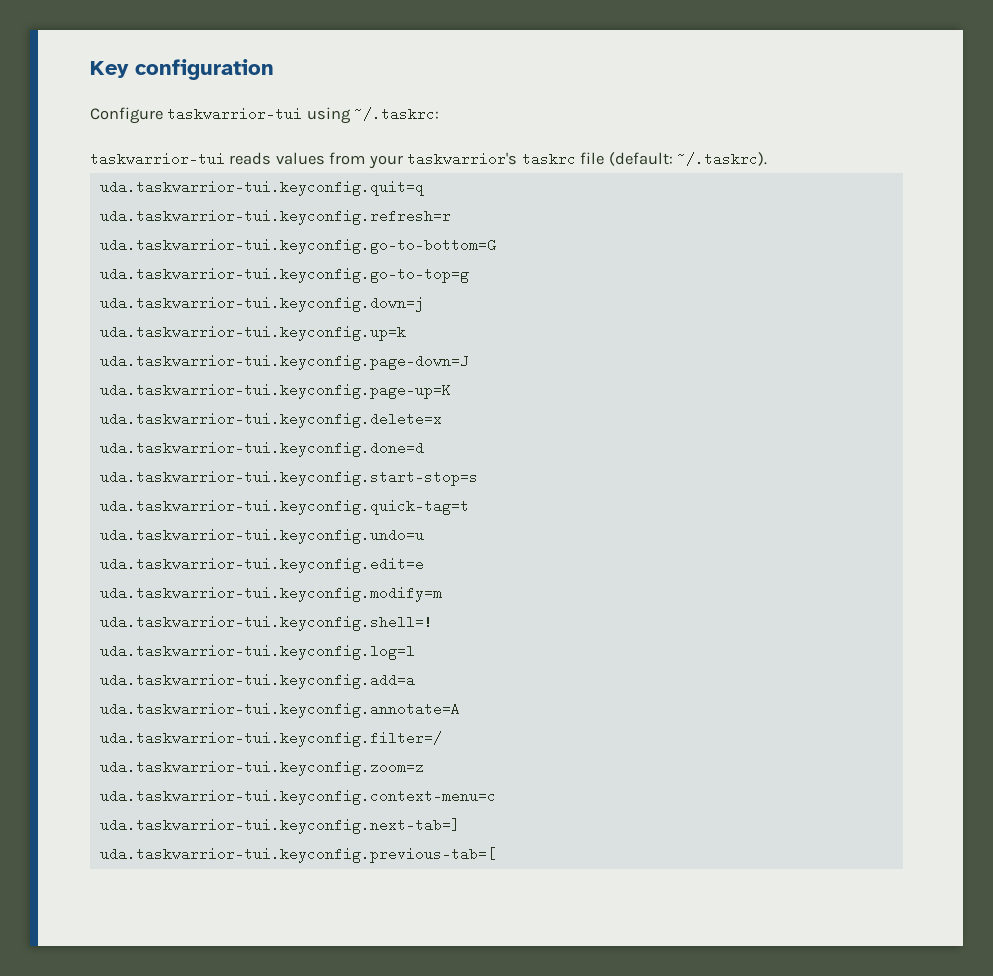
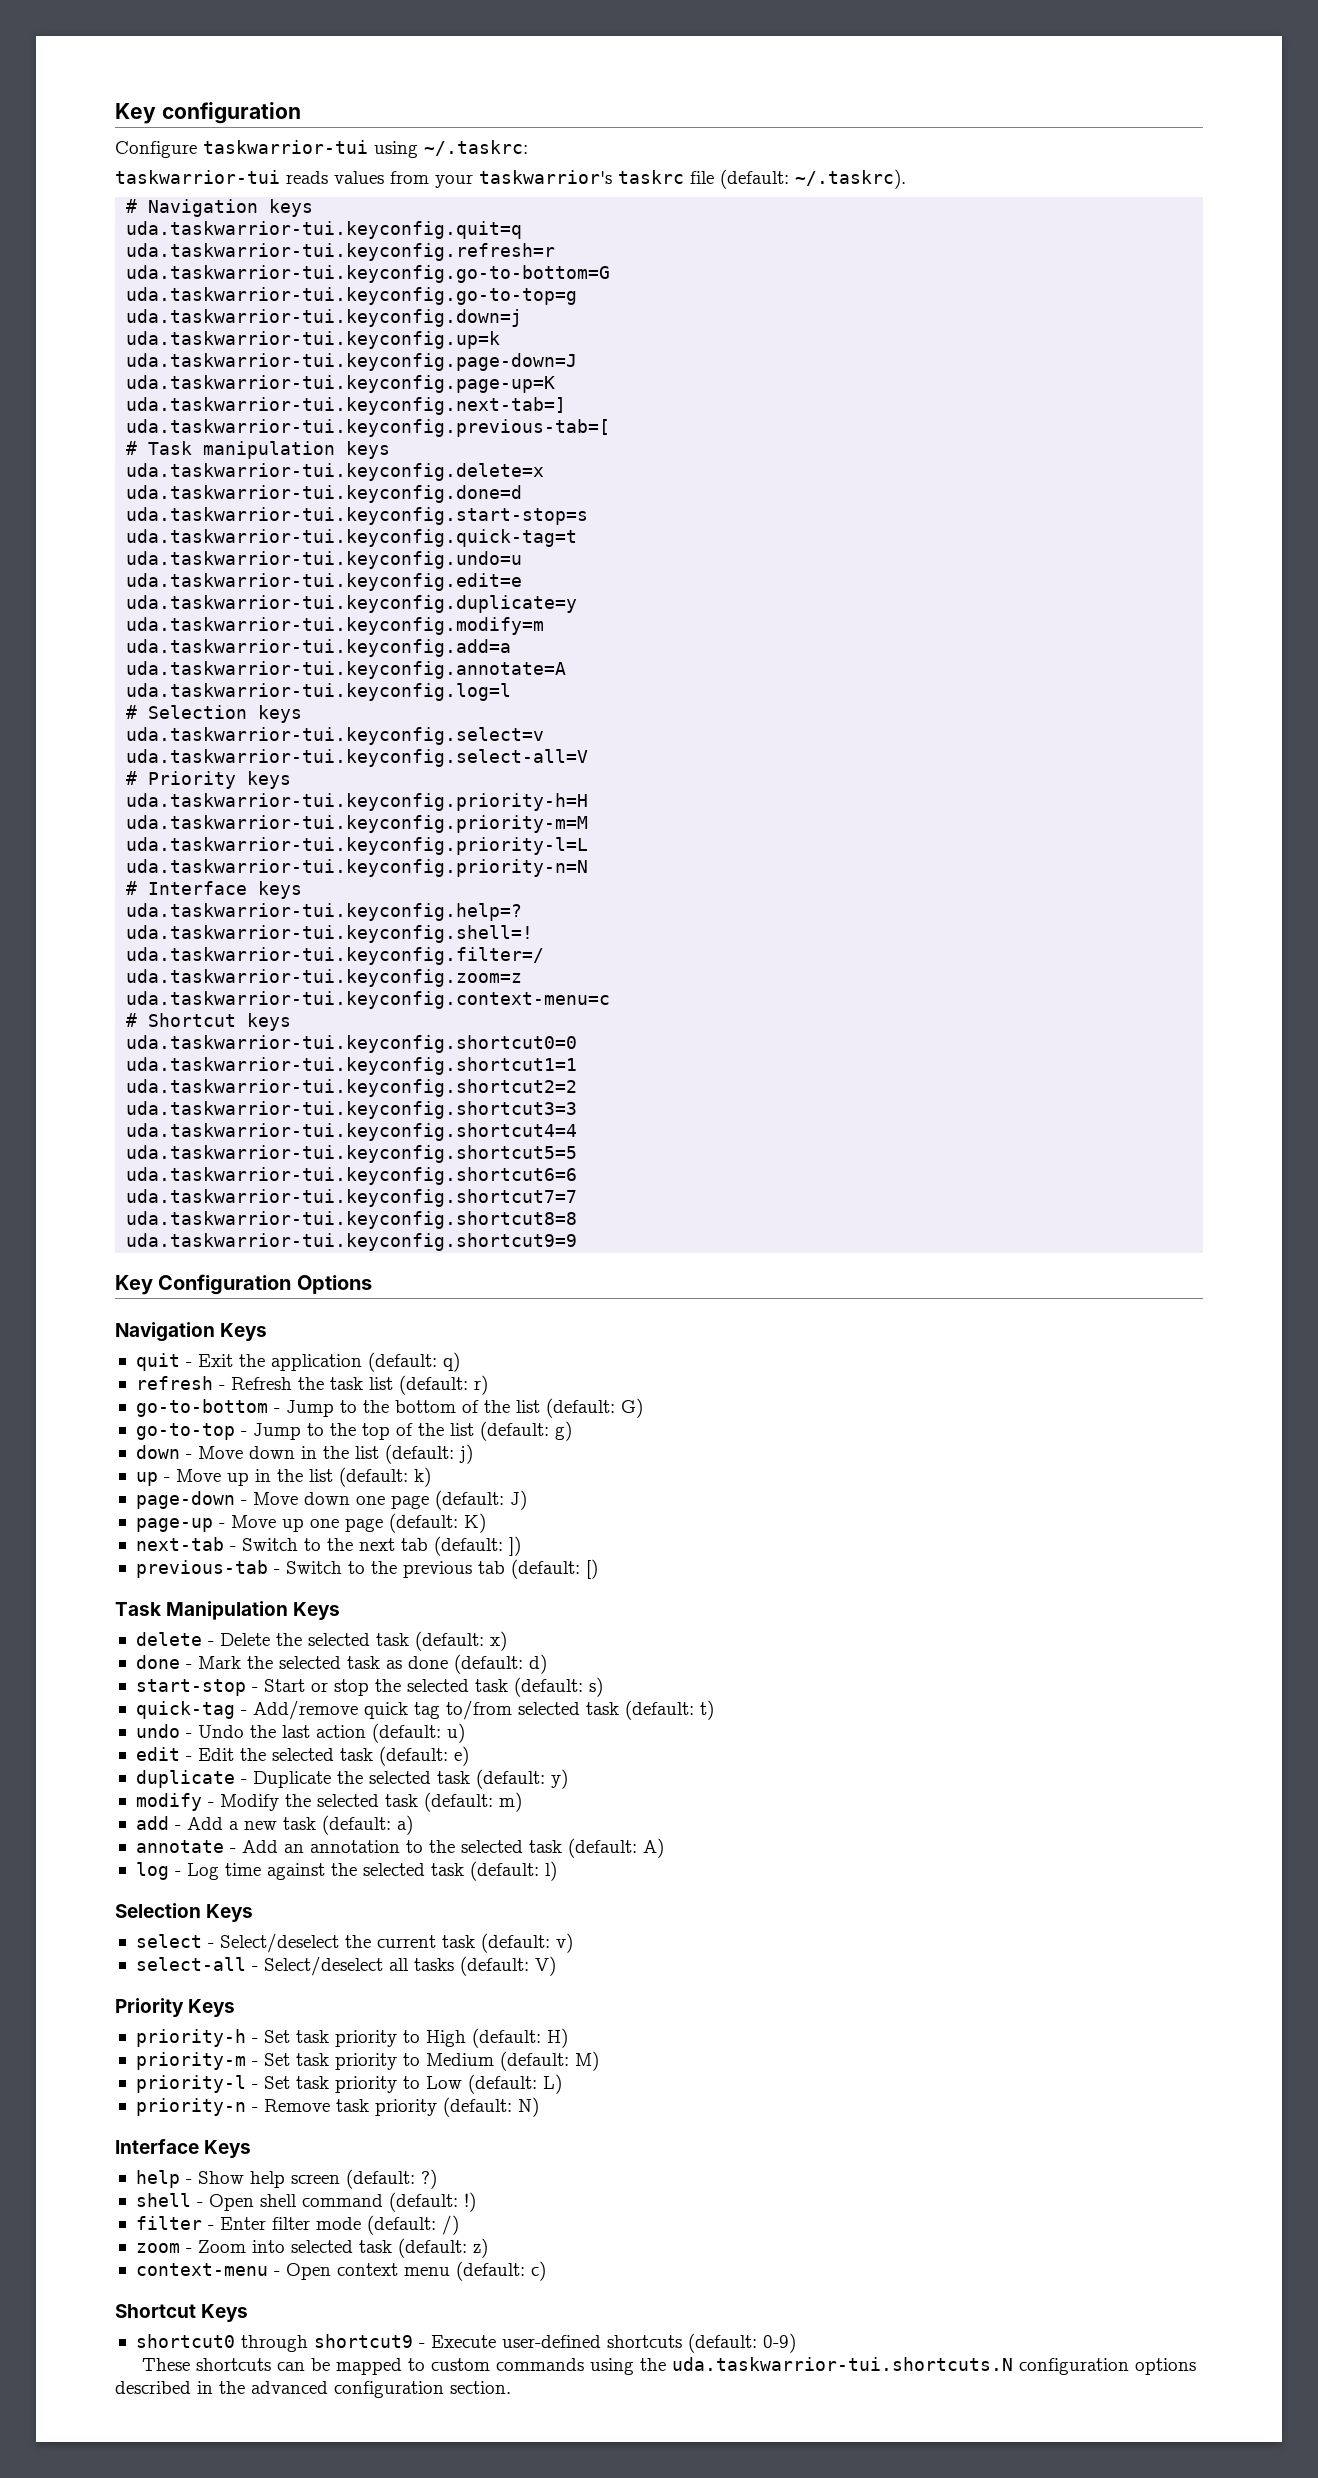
(768, 159) none -> [126,199,314,217] // # Navigation keys
(451, 391) none -> [126,397,567,415] [126,419,611,437] [126,441,391,459] // uda.taskwarrior-tui.keyconfig.next-tab=] // uda.taskwarrior-tui.keyconfig.previous-tab=[ // # Task manipulation keys
(424, 565) none -> [126,595,578,613] // uda.taskwarrior-tui.keyconfig.duplicate=y
[99,615,433,631] [99,644,415,660] // uda.taskwarrior-tui.keyconfig.shell=! // uda.taskwarrior-tui.keyconfig.log=l -> (545, 626) none
[99,731,442,747] [99,760,424,776] [99,789,496,805] [99,818,460,834] [99,847,496,863] uda.taskwarrior-tui.keyconfig.filter=/ // uda.taskwarrior-tui.keyconfig.zoom=z // uda.taskwarrior-tui.keyconfig.context-menu=c // uda.taskwarrior-tui.keyconfig.next-tab=] // uda.taskwarrior-tui.keyconfig.previous-tab=[ -> [126,683,512,701] [126,705,303,723] [126,727,545,745] [126,749,589,767] [126,771,292,789] [126,793,589,811] [126,815,589,833] [126,837,589,855] [126,859,589,877] [126,881,303,899] [126,903,523,921] [126,925,534,943] [126,947,545,965] [126,969,523,987] [126,991,611,1009] [126,1013,292,1031] [126,1035,578,1053] [126,1057,578,1075] [126,1079,578,1097] [126,1101,578,1119] [126,1123,578,1141] [126,1145,578,1163] [126,1167,578,1185] [126,1189,578,1207] [126,1211,578,1229] [126,1233,578,1251] [115,1274,372,1295] [115,1322,268,1342] [135,1352,460,1372] [135,1375,488,1395] [135,1398,643,1418] [135,1421,572,1441] [135,1444,473,1464] [135,1467,431,1487] [135,1490,527,1510] [135,1513,486,1533] [135,1536,521,1556] [135,1559,598,1579] [115,1601,341,1620] [135,1631,507,1651] [135,1654,547,1674] [135,1677,603,1697] [135,1700,714,1720] [135,1723,465,1743] [135,1746,469,1766] [135,1769,568,1789] [135,1792,522,1812] [135,1815,413,1835] [135,1838,664,1858] [135,1861,557,1881] [115,1903,254,1922] [135,1933,573,1953] [135,1956,556,1976] [115,1998,236,2017] [135,2028,568,2048] [135,2051,599,2071] [135,2074,562,2094] [135,2097,539,2117] [115,2139,252,2158] [135,2169,437,2189] [135,2192,476,2212] [135,2215,459,2235] [135,2238,488,2258] [135,2261,546,2281] [115,2304,249,2322] [135,2333,796,2353] [142,2357,1197,2375] [115,2381,511,2398] uda.taskwarrior-tui.keyconfig.log=l // # Selection keys // uda.taskwarrior-tui.keyconfig.select=v // uda.taskwarrior-tui.keyconfig.select-all=V // # Priority keys // uda.taskwarrior-tui.keyconfig.priority-h=H // uda.taskwarrior-tui.keyconfig.priority-m=M // uda.taskwarrior-tui.keyconfig.priority-l=L // uda.taskwarrior-tui.keyconfig.priority-n=N // # Interface keys // uda.taskwarrior-tui.keyconfig.help=? // uda.taskwarrior-tui.keyconfig.shell=! // uda.taskwarrior-tui.keyconfig.filter=/ // uda.taskwarrior-tui.keyconfig.zoom=z // uda.taskwarrior-tui.keyconfig.context-menu=c // # Shortcut keys // uda.taskwarrior-tui.keyconfig.shortcut0=0 // uda.taskwarrior-tui.keyconfig.shortcut1=1 // uda.taskwarrior-tui.keyconfig.shortcut2=2 // uda.taskwarrior-tui.keyconfig.shortcut3=3 // uda.taskwarrior-tui.keyconfig.shortcut4=4 // uda.taskwarrior-tui.keyconfig.shortcut5=5 // uda.taskwarrior-tui.keyconfig.shortcut6=6 // uda.taskwarrior-tui.keyconfig.shortcut7=7 // uda.taskwarrior-tui.keyconfig.shortcut8=8 // uda.taskwarrior-tui.keyconfig.shortcut9=9 // Key Configuration Options // Navigation Keys // quit - Exit the application (default: q) // refresh - Refresh the task list (default: r) // go-to-bottom - Jump to the bottom of the list (default: G) // go-to-top - Jump to the top of the list (default: g) // down - Move down in the list (default: j) // up - Move up in the list (default: k) // page-down - Move down one page (default: J) // page-up - Move up one page (default: K) // next-tab - Switch to the next tab (default: ]) // previous-tab - Switch to the previous tab (default: [) // Task Manipulation Keys // delete - Delete the selected task (default: x) // done - Mark the selected task as done (default: d) // start-stop - Start or stop the selected task (default: s) // quick-tag - Add/remove quick tag to/from selected task (default: t) // undo - Undo the last action (default: u) // edit - Edit the selected task (default: e) // duplicate - Duplicate the selected task (default: y) // modify - Modify the selected task (default: m) // add - Add a new task (default: a) // annotate - Add an annotation to the selected task (default: A) // log - Log time against the selected task (default: l) // Selection Keys // select - Select/deselect the current task (default: v) // select-all - Select/deselect all tasks (default: V) // Priority Keys // priority-h - Set task priority to High (default: H) // priority-m - Set task priority to Medium (default: M) // priority-l - Set task priority to Low (default: L) // priority-n - Remove task priority (default: N) // Interface Keys // help - Show help screen (default: ?) // shell - Open shell command (default: !) // filter - Enter filter mode (default: /) // zoom - Zoom into selected task (default: z) // context-menu - Open context menu (default: c) // Shortcut Keys // shortcut0 through shortcut9 - Execute user-defined shortcuts (default: 0-9) // These shortcuts can be mapped to custom commands using the uda.taskwarrior-tui.shortcuts.N configuration options described in the advanced configuration section.

